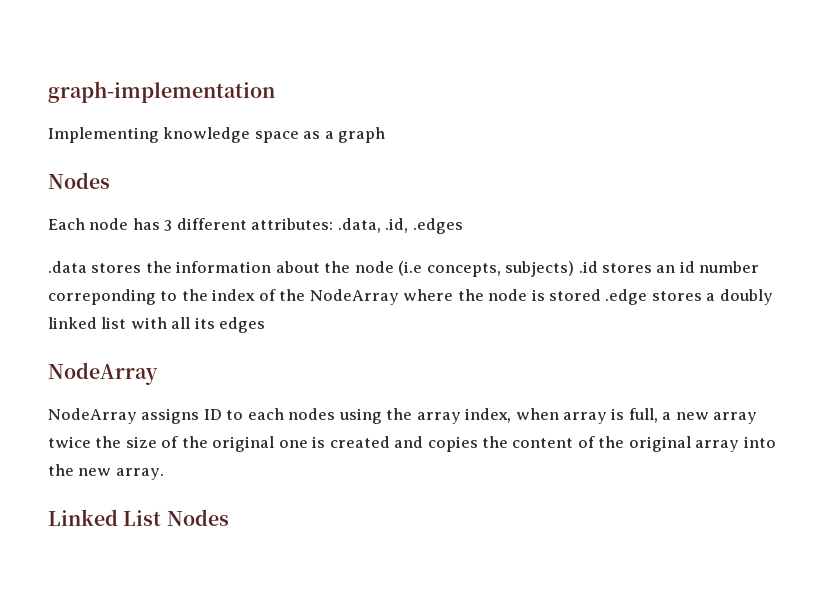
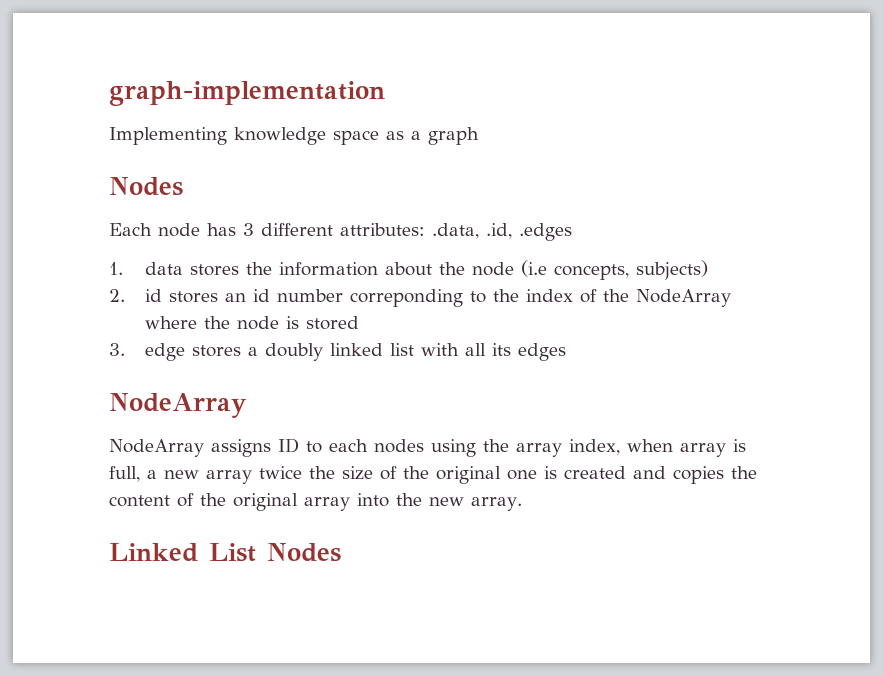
[48,261,87,273] .data -> [109,262,184,275] 1. data
[578,261,598,273] .id -> [109,289,163,302] // 2. id
[605,289,648,305] .edge -> [109,343,186,361] // 3. edge

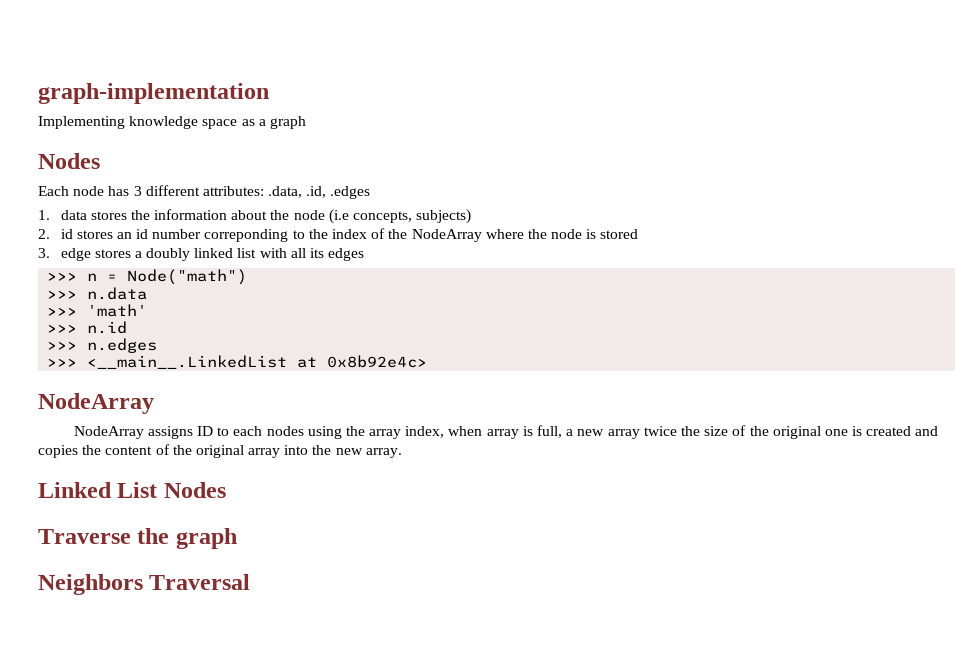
(567, 352) none -> [47,269,248,285] [47,287,148,300] [47,304,148,317] [47,321,128,334] [47,338,158,353] [47,355,428,369] // >>> n = Node("math") // >>> n.data // >>> 'math' // >>> n.id // >>> n.edges // >>> <__main__.LinkedList at 0x8b92e4c>
(341, 552) none -> [38,528,237,549] [38,574,251,595] // Traverse the graph // Neighbors Traversal

